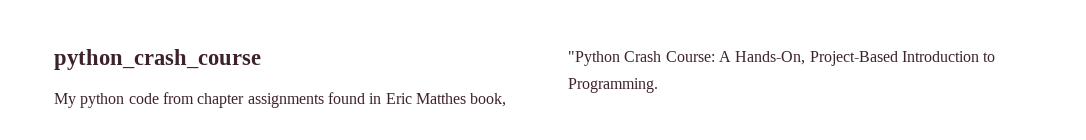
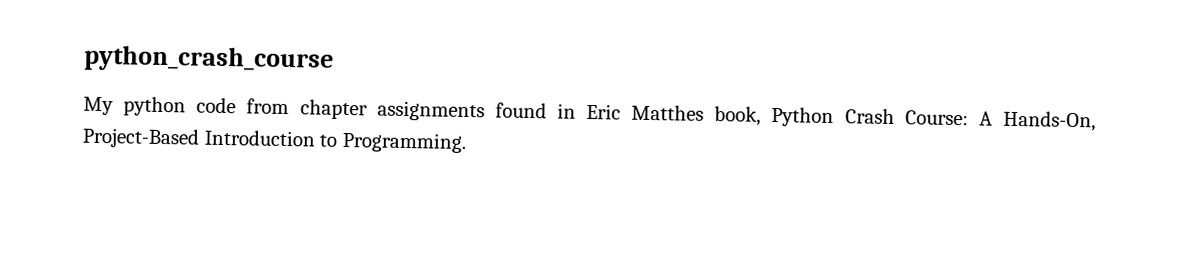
[568,51,620,66] "Python -> [771,106,835,128] Python

